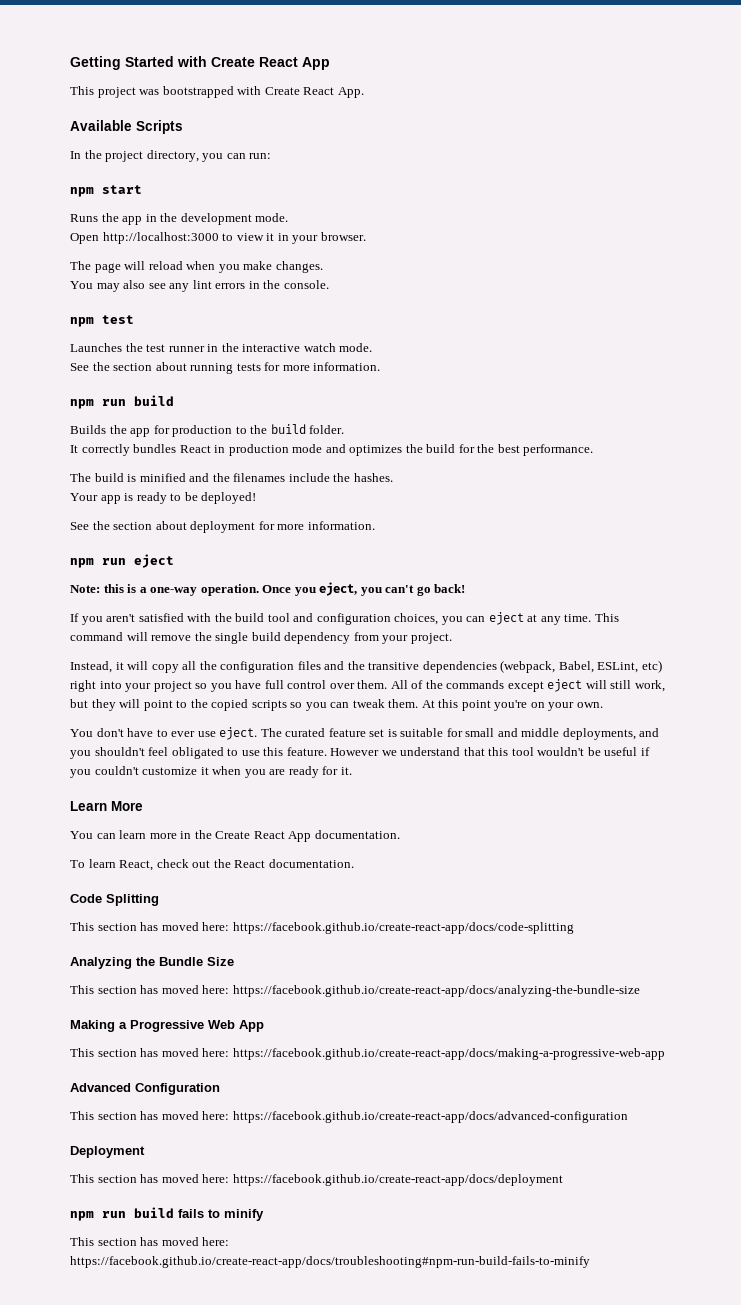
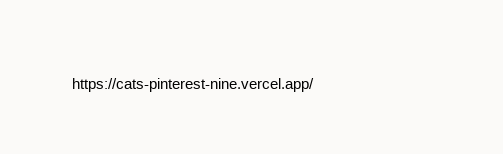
[70,56,330,70] [70,86,364,98] [70,120,183,134] [70,150,272,162] [70,185,142,197] [70,213,289,225] [70,232,366,244] [70,261,323,273] [70,280,329,292] [70,315,134,327] [70,343,373,352] [70,362,381,374] [70,395,174,409] [70,424,345,437] [70,444,594,456] [70,473,393,482] [70,492,257,504] [70,521,375,533] [70,554,174,568] [70,582,466,596] [70,612,619,625] [70,632,452,644] [70,660,662,673] [70,679,665,692] [70,699,603,711] [70,727,660,740] [70,747,650,759] [70,766,352,778] [70,801,143,811] [70,830,400,842] [70,859,354,871] [70,894,159,906] [70,922,574,934] [70,957,234,969] [70,985,640,997] [70,1020,264,1032] [70,1048,665,1060] [70,1083,220,1095] [70,1111,628,1123] [70,1146,145,1158] [70,1174,563,1186] [70,1207,264,1221] [70,1237,230,1246] [70,1256,590,1268] Getting Started with Create React App // This project was bootstrapped with Create React App. // Available Scripts // In the project directory, you can run: // npm start // Runs the app in the development mode. // Open http://localhost:3000 to view it in your browser. // The page will reload when you make changes. // You may also see any lint errors in the console. // npm test // Launches the test runner in the interactive watch mode. // See the section about running tests for more information. // npm run build // Builds the app for production to the build folder. // It correctly bundles React in production mode and optimizes the build for the best performance. // The build is minified and the filenames include the hashes. // Your app is ready to be deployed! // See the section about deployment for more information. // npm run eject // Note: this is a one-way operation. Once you eject, you can't go back! // If you aren't satisfied with the build tool and configuration choices, you can eject at any time. This command will remove the single build dependency from your project. // Instead, it will copy all the configuration files and the transitive dependencies (webpack, Babel, ESLint, etc) right into your project so you have full control over them. All of the commands except eject will still work, but they will point to the copied scripts so you can tweak them. At this point you're on your own. // You don't have to ever use eject. The curated feature set is suitable for small and middle deployments, and you shouldn't feel obligated to use this feature. However we understand that this tool wouldn't be useful if you couldn't customize it when you are ready for it. // Learn More // You can learn more in the Create React App documentation. // To learn React, check out the React documentation. // Code Splitting // This section has moved here: https://facebook.github.io/create-react-app/docs/code-splitting // Analyzing the Bundle Size // This section has moved here: https://facebook.github.io/create-react-app/docs/analyzing-the-bundle-size // Making a Progressive Web App // This section has moved here: https://facebook.github.io/create-react-app/docs/making-a-progressive-web-app // Advanced Configuration // This section has moved here: https://facebook.github.io/create-react-app/docs/advanced-configuration // Deployment // This section has moved here: https://facebook.github.io/create-react-app/docs/deployment // npm run build fails to minify // This section has moved here: https://facebook.github.io/create-react-app/docs/troubleshooting#npm-run-build-fails-to-minify -> [72,78,314,92] https://cats-pinterest-nine.vercel.app/

